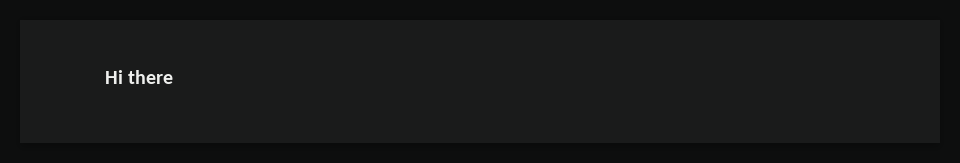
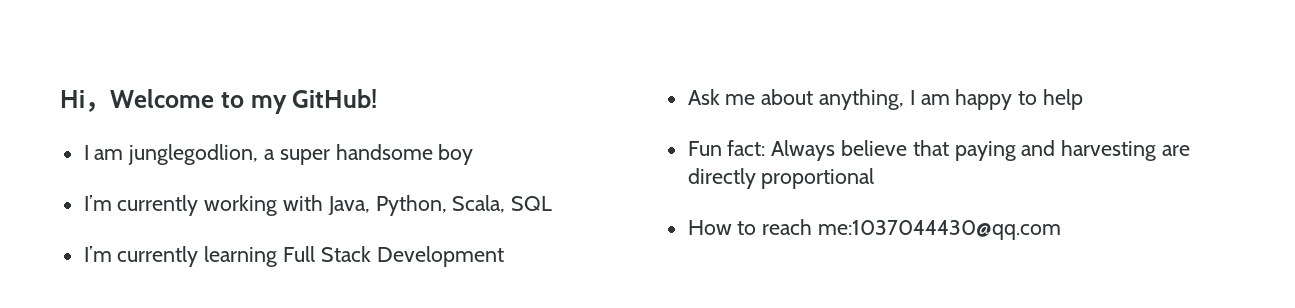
[128,70,174,84] there -> [85,89,378,114] [83,144,474,165] [83,195,553,216] [83,246,504,267] [687,89,1084,110] [687,140,1191,161] [687,168,875,189] [687,219,1062,240] ，Welcome to my GitHub! // I am junglegodlion, a super handsome boy // I’m currently working with Java, Python, Scala, SQL // I’m currently learning Full Stack Development // Ask me about anything, I am happy to help // Fun fact: Always believe that paying and harvesting are directly proportional // How to reach me:1037044430@qq.com

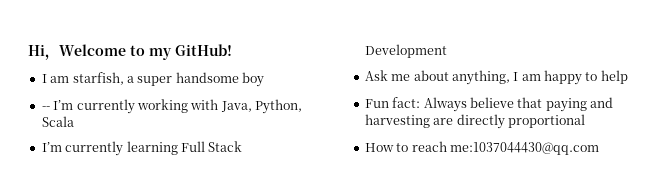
[128,144,259,165] junglegodlion, -> [72,72,124,85] starfish,
(474, 154) none -> [41,106,50,110] --
[452,195,553,213] Scala, SQL -> [41,116,74,127] Scala

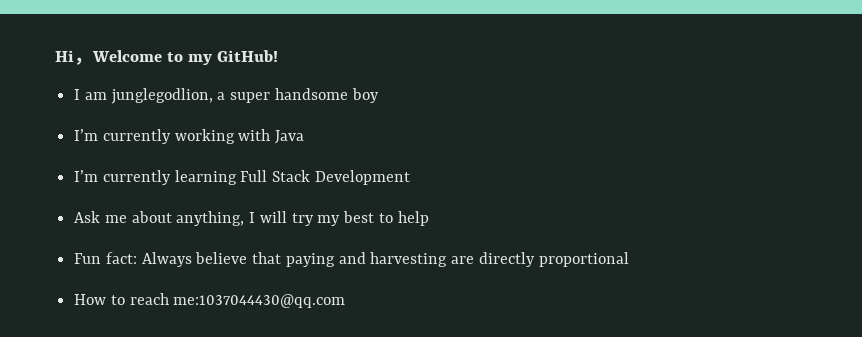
[72,72,124,85] starfish, -> [110,88,213,104] junglegodlion,
[41,106,50,110] -- -> (379, 95) none
[220,99,302,114] [41,116,74,127] Java, Python, Scala -> [275,130,305,144] Java
[521,70,582,85] am happy -> [259,211,375,226] will try my best

